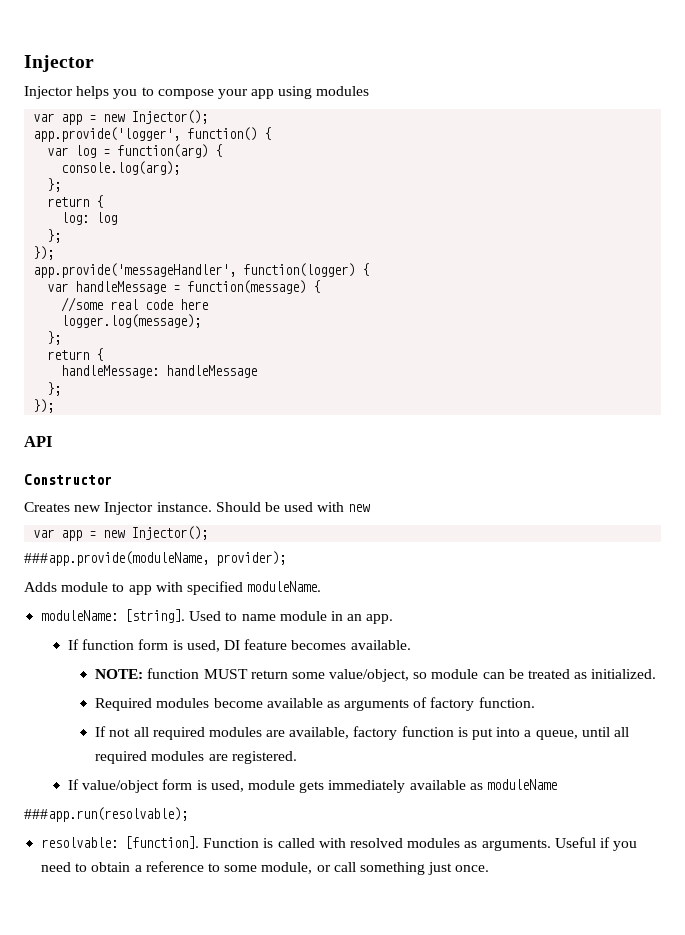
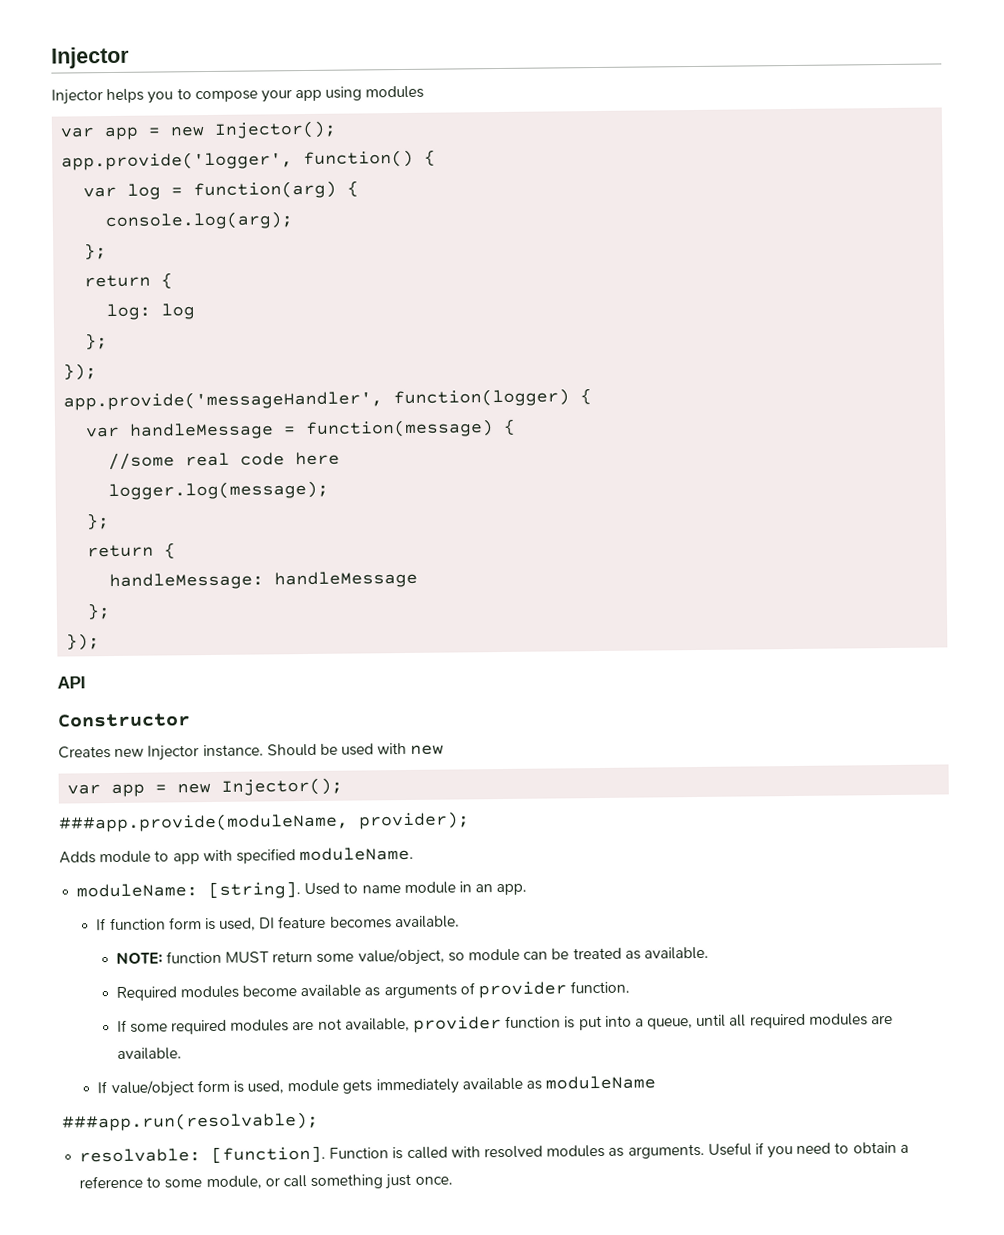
[591,669,657,679] initialized. -> [643,946,709,960] available.
[430,697,475,711] factory -> [477,981,567,999] provider
[109,726,398,740] not all required modules are available, factory -> [129,1016,502,1035] some required modules are not available, provider
[231,751,297,764] registered. -> [116,1047,182,1060] available.

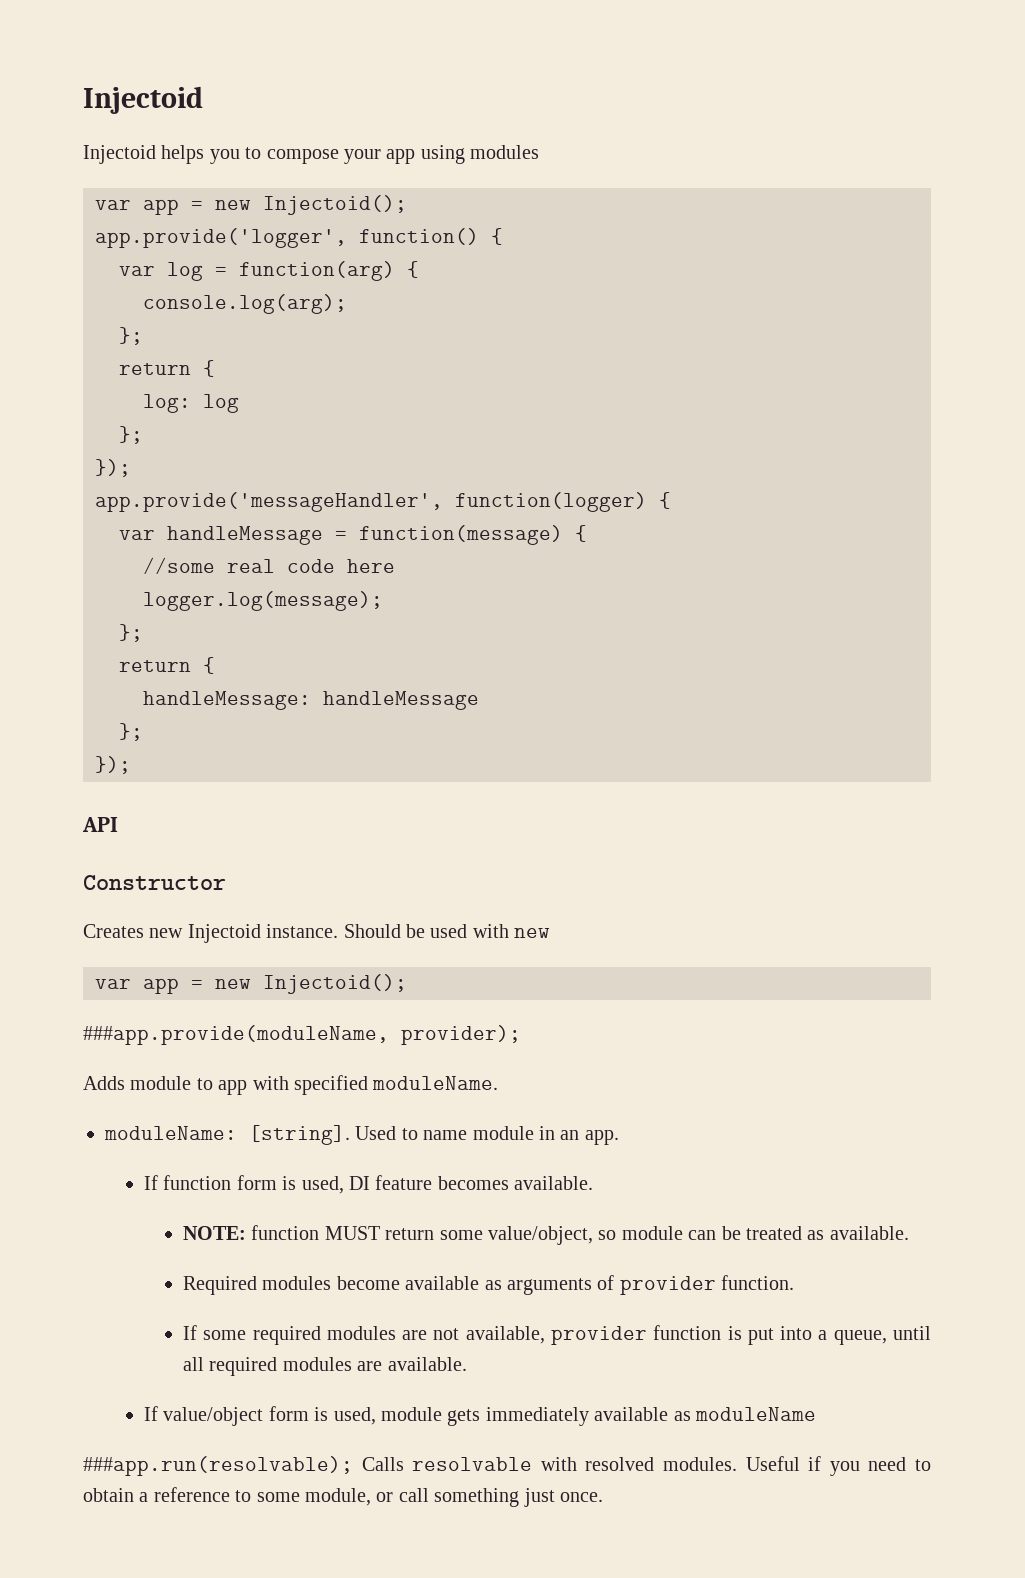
[51,46,130,69] [51,89,103,105] Injector // Injector -> [83,86,203,114] [83,145,156,164] Injectoid // Injectoid
[214,120,338,139] Injector(); -> [263,195,407,215] Injectoid();
[147,745,200,761] Injector -> [187,924,261,943] Injectoid
[221,777,344,796] Injector(); -> [263,974,407,994] Injectoid();
[79,1143,705,1164] // resolvable: [function]. Function is called with resolved modules as arguments. -> [361,1457,738,1471] Calls resolvable with resolved modules.

